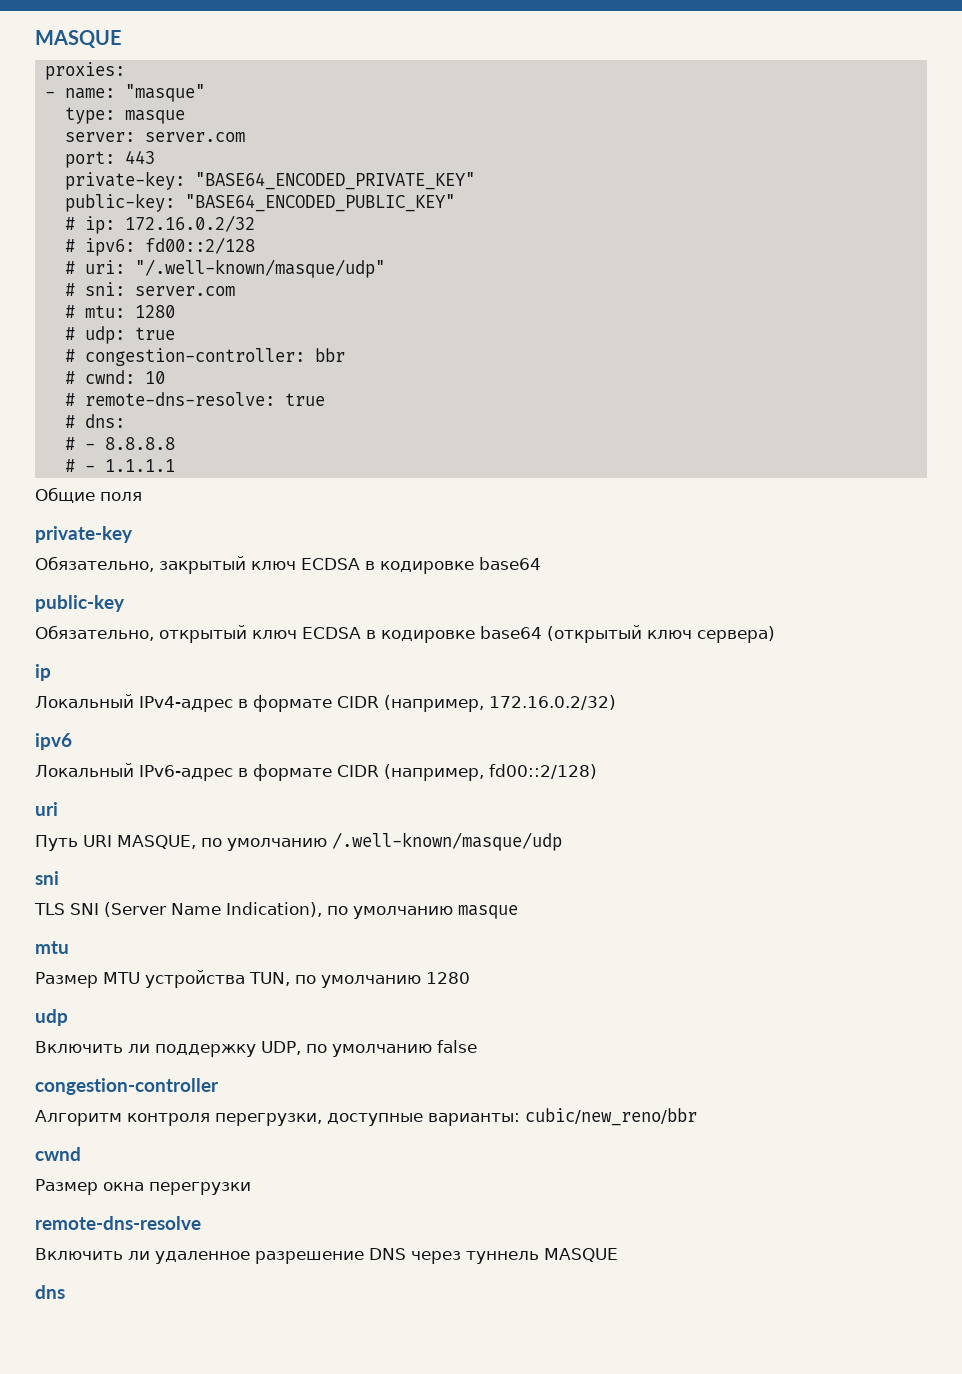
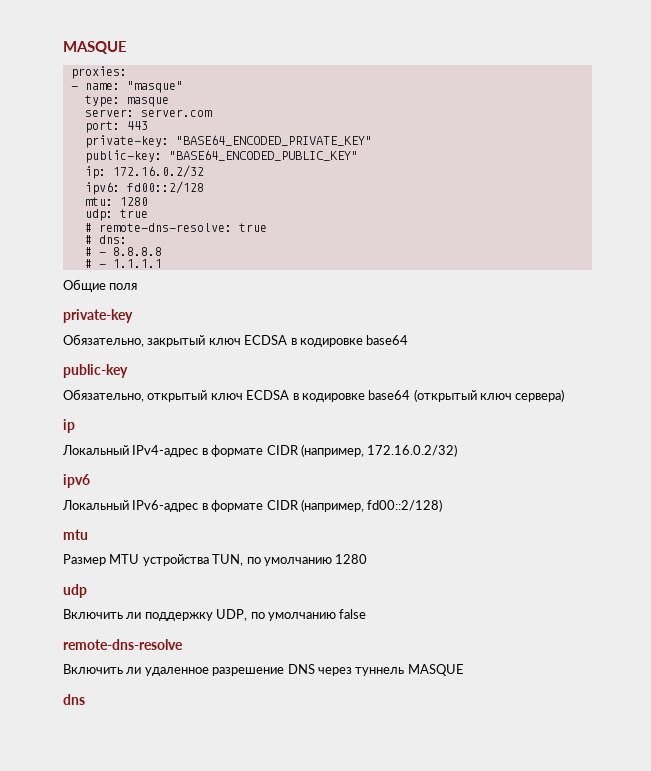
[64,217,75,230] # -> (358, 155) none
[64,239,75,252] # -> (204, 171) none
[64,259,385,278] [64,282,235,296] [64,305,75,318] # uri: "/.well-known/masque/udp" // # sni: server.com // # -> (204, 187) none
[64,327,75,340] # -> (148, 201) none
[64,348,345,366] [64,370,165,384] // # congestion-controller: bbr // # cwnd: 10 -> (148, 213) none
[35,802,58,816] [35,832,562,851] [35,871,59,885] [34,902,518,919] // uri // Путь URI MASQUE, по умолчанию /.well-known/masque/udp // sni // TLS SNI (Server Name Indication), по умолчанию masque -> (443, 505) none
[35,1078,219,1095] [35,1108,697,1126] [35,1147,81,1161] [35,1179,251,1195] // congestion-controller // Алгоритм контроля перегрузки, доступные варианты: cubic/new_reno/bbr // cwnd // Размер окна перегрузки -> (367, 614) none

